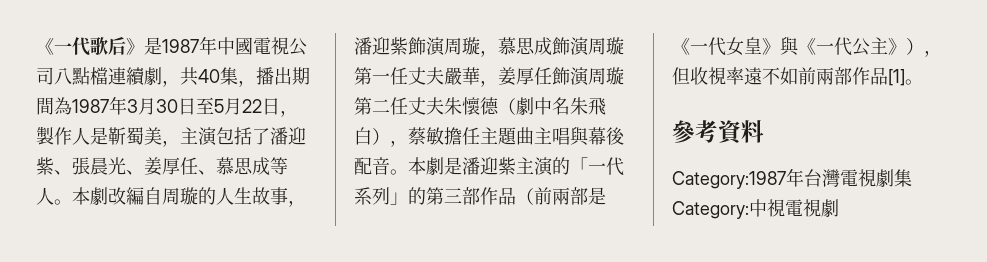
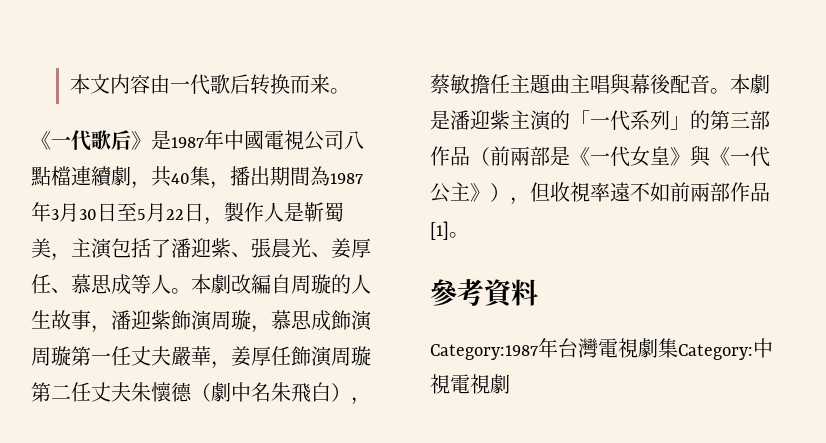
(36, 46) none -> [69,74,350,95] 本文内容由一代歌后转换而来。 //

